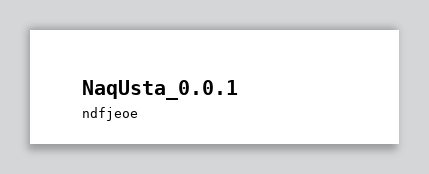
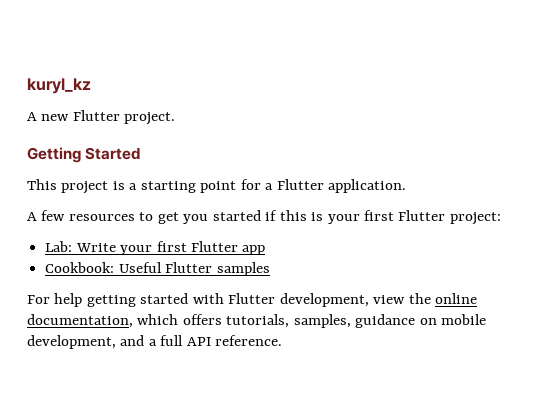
[82,80,238,100] [82,107,138,121] NaqUsta_0.0.1 // ndfjeoe -> [27,78,91,94] [27,110,176,125] [27,147,141,163] [27,179,407,194] [27,210,501,225] [45,241,266,255] [45,262,270,276] [27,293,478,307] [27,314,487,328] [27,335,283,349] kuryl_kz // A new Flutter project. // Getting Started // This project is a starting point for a Flutter application. // A few resources to get you started if this is your first Flutter project: // Lab: Write your first Flutter app // Cookbook: Useful Flutter samples // For help getting started with Flutter development, view the online documentation, which offers tutorials, samples, guidance on mobile development, and a full API reference.

